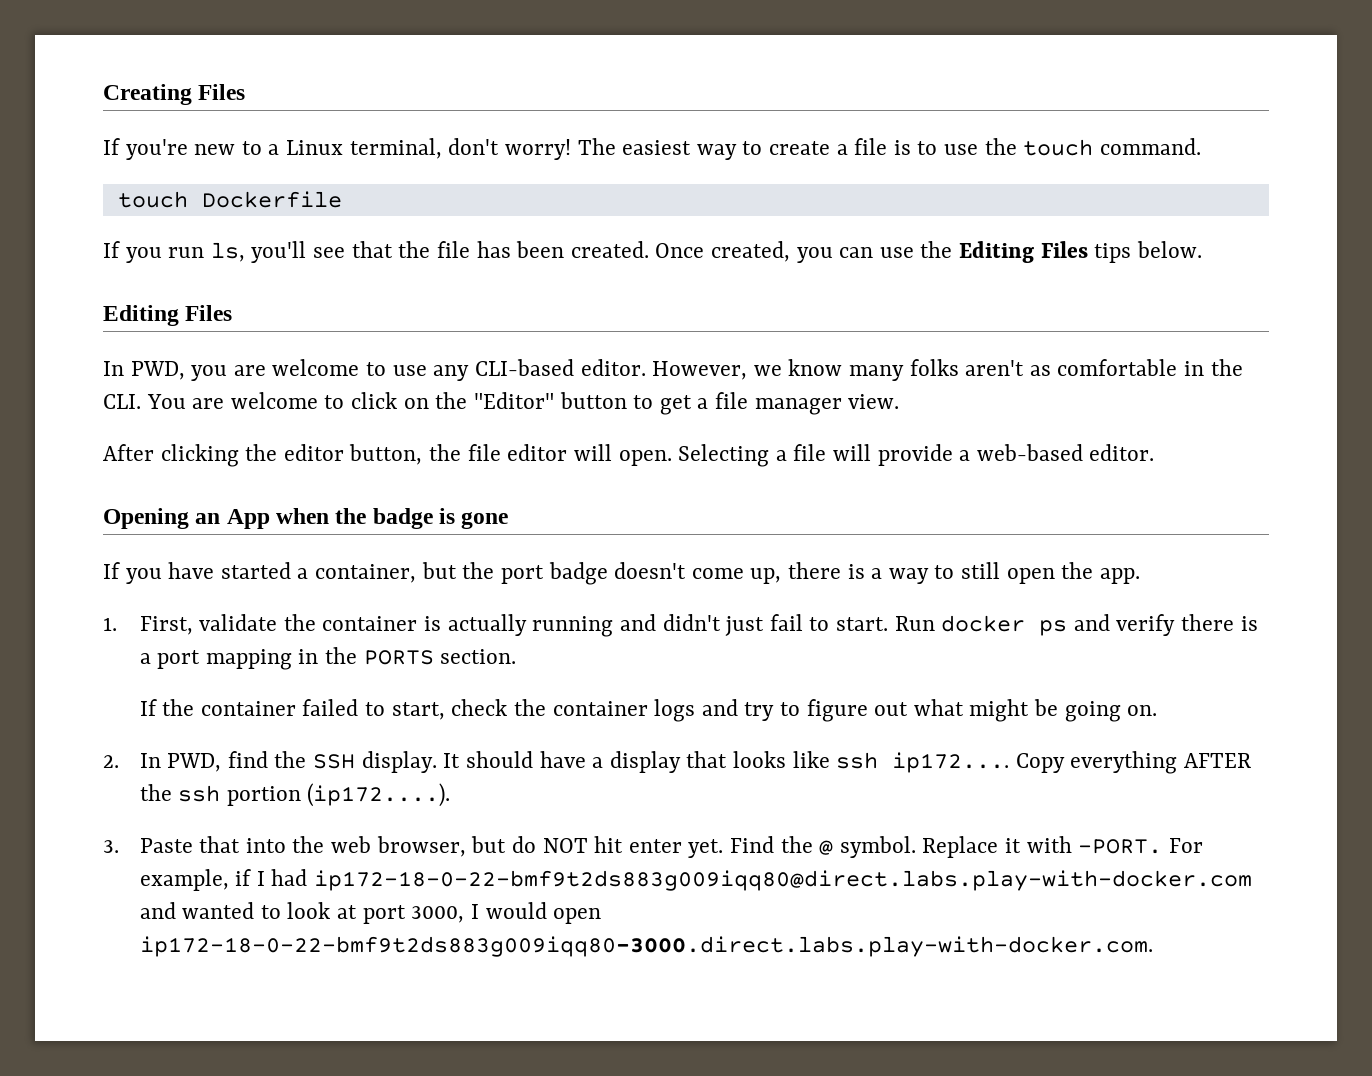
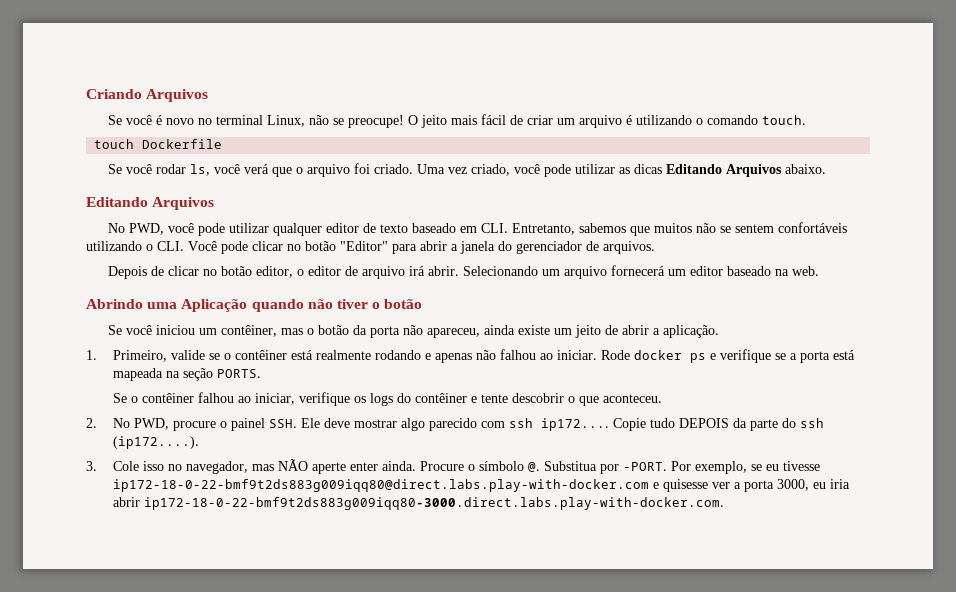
[103,84,246,105] [103,138,1201,160] [117,191,342,208] [103,241,1202,263] [103,305,233,326] [103,359,1243,381] [103,392,900,415] [103,444,1155,467] [103,508,509,529] [103,562,1140,585] [103,614,1258,637] [139,647,517,670] [139,699,1158,722] [103,751,1252,774] [139,783,451,807] [103,836,1203,858] [139,869,1253,891] [139,902,602,924] Creating Files // If you're new to a Linux terminal, don't worry! The easiest way to create a file is to use the touch command. // touch Dockerfile // If you run ls, you'll see that the file has been created. Once created, you can use the Editing Files tips below. // Editing Files // In PWD, you are welcome to use any CLI-based editor. However, we know many folks aren't as comfortable in the CLI. You are welcome to click on the "Editor" button to get a file manager view. // After clicking the editor button, the file editor will open. Selecting a file will provide a web-based editor. // Opening an App when the badge is gone // If you have started a container, but the port badge doesn't come up, there is a way to still open the app. // 1. First, validate the container is actually running and didn't just fail to start. Run docker ps and verify there is a port mapping in the PORTS section. // If the container failed to start, check the container logs and try to figure out what might be going on. // 2. In PWD, find the SSH display. It should have a display that looks like ssh ip172.... Copy everything AFTER the ssh portion (ip172....). // 3. Paste that into the web browser, but do NOT hit enter yet. Find the @ symbol. Replace it with -PORT. For example, if I had ip172-18-0-22-bmf9t2ds883g009iqq80@direct.labs.play-with-docker.com and wanted to look at port 3000, I would open -> [86,89,209,102] [108,114,807,128] [94,139,223,149] [108,163,827,177] [86,197,215,210] [108,222,848,236] [86,241,655,254] [108,265,820,279] [86,299,423,312] [108,325,720,338] [86,349,856,363] [113,368,262,381] [113,392,663,406] [86,418,825,431] [113,436,200,449] [86,459,821,474] [113,479,851,492] [113,497,141,507] Criando Arquivos // Se você é novo no terminal Linux, não se preocupe! O jeito mais fácil de criar um arquivo é utilizando o comando touch. // touch Dockerfile // Se você rodar ls, você verá que o arquivo foi criado. Uma vez criado, você pode utilizar as dicas Editando Arquivos abaixo. // Editando Arquivos // No PWD, você pode utilizar qualquer editor de texto baseado em CLI. Entretanto, sabemos que muitos não se sentem confortáveis utilizando o CLI. Você pode clicar no botão "Editor" para abrir a janela do gerenciador de arquivos. // Depois de clicar no botão editor, o editor de arquivo irá abrir. Selecionando um arquivo fornecerá um editor baseado na web. // Abrindo uma Aplicação quando não tiver o botão // Se você iniciou um contêiner, mas o botão da porta não apareceu, ainda existe um jeito de abrir a aplicação. // 1. Primeiro, valide se o contêiner está realmente rodando e apenas não falhou ao iniciar. Rode docker ps e verifique se a porta está mapeada na seção PORTS. // Se o contêiner falhou ao iniciar, verifique os logs do contêiner e tente descobrir o que aconteceu. // 2. No PWD, procure o painel SSH. Ele deve mostrar algo parecido com ssh ip172.... Copie tudo DEPOIS da parte do ssh (ip172....). // 3. Cole isso no navegador, mas NÃO aperte enter ainda. Procure o símbolo @. Substitua por -PORT. Por exemplo, se eu tivesse ip172-18-0-22-bmf9t2ds883g009iqq80@direct.labs.play-with-docker.com e quisesse ver a porta 3000, eu iria abrir

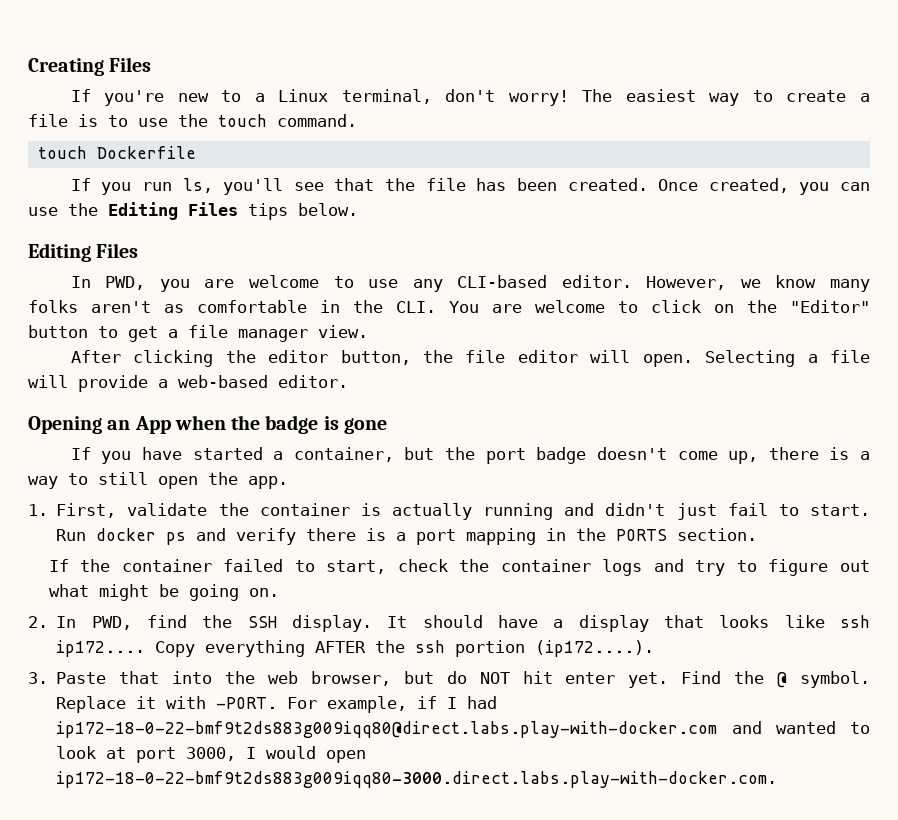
[86,89,209,102] [108,114,807,128] [94,139,223,149] [108,163,827,177] [86,197,215,210] [108,222,848,236] [86,241,655,254] [108,265,820,279] [86,299,423,312] [108,325,720,338] [86,349,856,363] [113,368,262,381] [113,392,663,406] [86,418,825,431] [113,436,200,449] [86,459,821,474] [113,479,851,492] [113,497,141,507] Criando Arquivos // Se você é novo no terminal Linux, não se preocupe! O jeito mais fácil de criar um arquivo é utilizando o comando touch. // touch Dockerfile // Se você rodar ls, você verá que o arquivo foi criado. Uma vez criado, você pode utilizar as dicas Editando Arquivos abaixo. // Editando Arquivos // No PWD, você pode utilizar qualquer editor de texto baseado em CLI. Entretanto, sabemos que muitos não se sentem confortáveis utilizando o CLI. Você pode clicar no botão "Editor" para abrir a janela do gerenciador de arquivos. // Depois de clicar no botão editor, o editor de arquivo irá abrir. Selecionando um arquivo fornecerá um editor baseado na web. // Abrindo uma Aplicação quando não tiver o botão // Se você iniciou um contêiner, mas o botão da porta não apareceu, ainda existe um jeito de abrir a aplicação. // 1. Primeiro, valide se o contêiner está realmente rodando e apenas não falhou ao iniciar. Rode docker ps e verifique se a porta está mapeada na seção PORTS. // Se o contêiner falhou ao iniciar, verifique os logs do contêiner e tente descobrir o que aconteceu. // 2. No PWD, procure o painel SSH. Ele deve mostrar algo parecido com ssh ip172.... Copie tudo DEPOIS da parte do ssh (ip172....). // 3. Cole isso no navegador, mas NÃO aperte enter ainda. Procure o símbolo @. Substitua por -PORT. Por exemplo, se eu tivesse ip172-18-0-22-bmf9t2ds883g009iqq80@direct.labs.play-with-docker.com e quisesse ver a porta 3000, eu iria abrir -> [28,57,152,76] [70,89,870,106] [28,114,357,127] [37,146,196,159] [70,178,871,195] [28,202,358,220] [28,243,139,262] [70,275,871,292] [28,300,870,313] [28,325,368,342] [70,350,870,367] [28,375,348,392] [28,415,387,434] [70,447,871,464] [28,472,288,489] [28,503,871,520] [56,528,758,545] [48,559,870,576] [48,584,279,601] [28,615,870,632] [56,640,655,657] [28,671,870,688] [56,696,498,713] [56,721,870,738] [56,746,367,763] Creating Files // If you're new to a Linux terminal, don't worry! The easiest way to create a file is to use the touch command. // touch Dockerfile // If you run ls, you'll see that the file has been created. Once created, you can use the Editing Files tips below. // Editing Files // In PWD, you are welcome to use any CLI-based editor. However, we know many folks aren't as comfortable in the CLI. You are welcome to click on the "Editor" button to get a file manager view. // After clicking the editor button, the file editor will open. Selecting a file will provide a web-based editor. // Opening an App when the badge is gone // If you have started a container, but the port badge doesn't come up, there is a way to still open the app. // 1. First, validate the container is actually running and didn't just fail to start. Run docker ps and verify there is a port mapping in the PORTS section. // If the container failed to start, check the container logs and try to figure out what might be going on. // 2. In PWD, find the SSH display. It should have a display that looks like ssh ip172.... Copy everything AFTER the ssh portion (ip172....). // 3. Paste that into the web browser, but do NOT hit enter yet. Find the @ symbol. Replace it with -PORT. For example, if I had ip172-18-0-22-bmf9t2ds883g009iqq80@direct.labs.play-with-docker.com and wanted to look at port 3000, I would open

